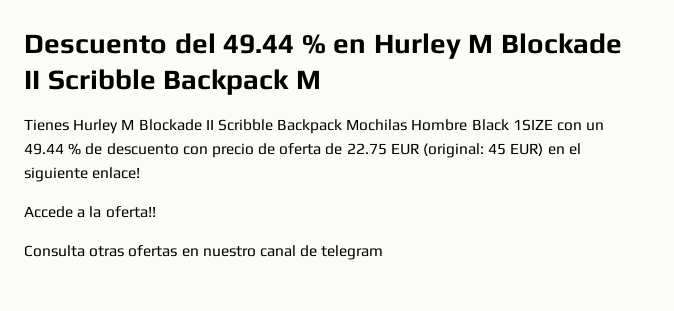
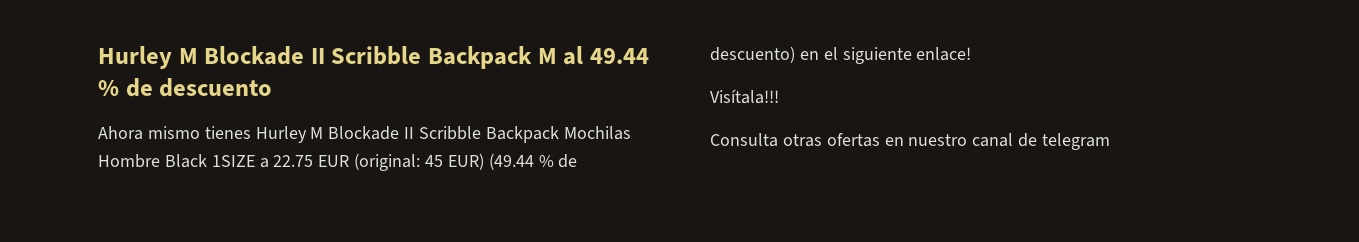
[24,33,367,54] Descuento del 49.44 % en -> (98, 57) none
[24,119,69,131] // Tienes -> [563,46,649,65] [98,78,273,97] [98,126,251,140] al 49.44 % de descuento // Ahora mismo tienes
[557,122,605,131] [24,143,343,158] con un 49.44 % de descuento con precio de oferta de -> [259,158,269,168] a
(544, 149) none -> [488,153,578,170] [710,46,795,63] (49.44 % de descuento)
[24,206,156,218] Accede a la oferta!! -> [710,89,779,104] Visítala!!!

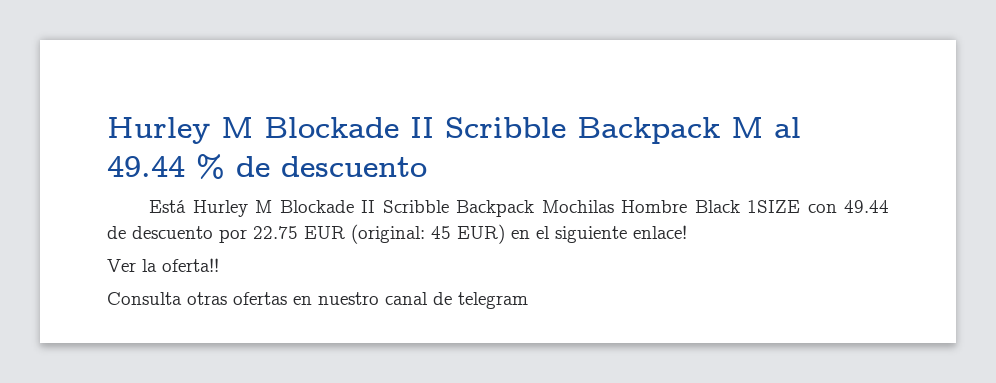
[98,126,251,140] Ahora mismo tienes -> [149,200,187,213] Está
[259,158,269,168] a -> [807,200,889,213] [107,226,247,243] con 49.44 de descuento por
[488,153,578,170] [710,46,795,63] (49.44 % de descuento) -> (505, 234) none
[710,89,779,104] Visítala!!! -> [107,258,219,272] Ver la oferta!!

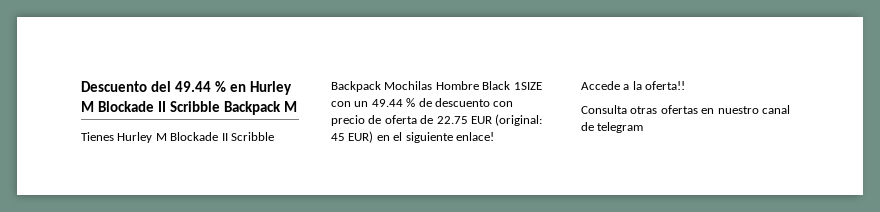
(107, 130) none -> [81,81,247,92] Descuento del 49.44 % en
[774,117,801,138] [107,154,427,179] [149,200,187,213] al 49.44 % de descuento // Está -> [81,132,114,141] // Tienes
[843,200,889,213] [107,226,247,243] 49.44 de descuento por -> [354,98,514,107] [331,115,434,126] un 49.44 % de descuento con precio de oferta de
[107,259,136,272] Ver -> [581,81,630,90] Accede a

